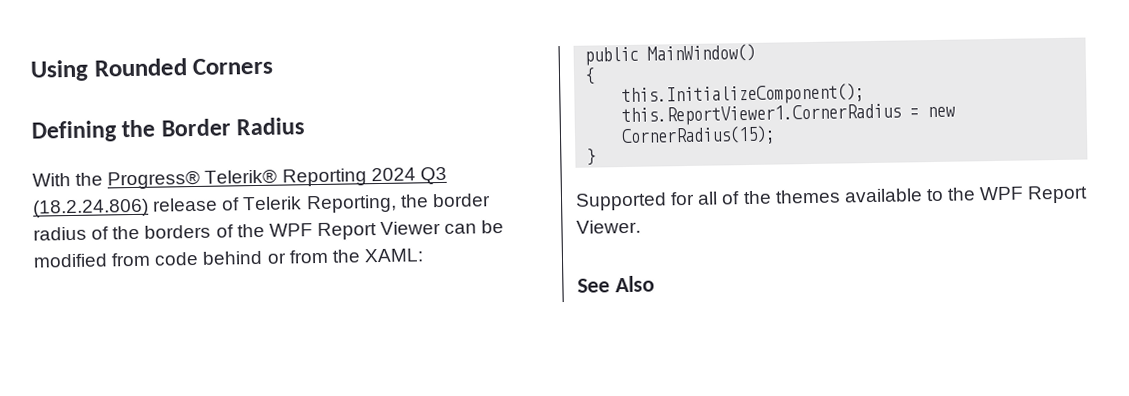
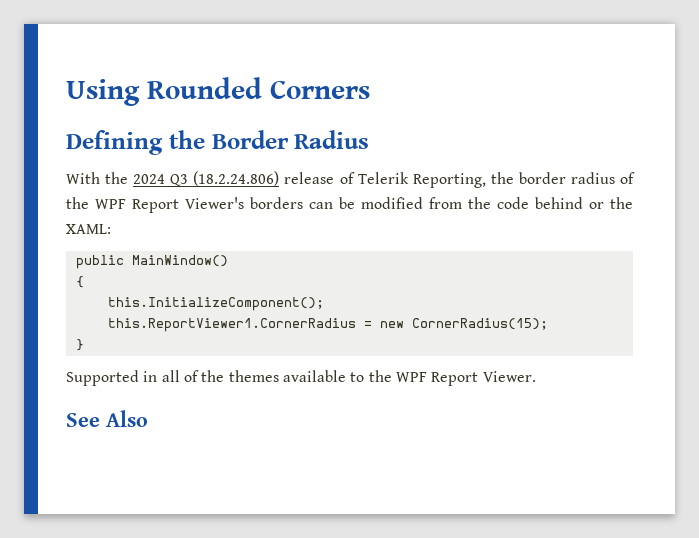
[107,168,367,190] Progress® Telerik® Reporting -> (129, 178) none
[144,221,442,241] borders of the WPF Report Viewer -> [95,197,303,213] WPF Report Viewer's borders
(152, 259) none -> [468,197,491,209] the
[288,249,329,264] from -> (604, 205) none
[670,191,696,206] for -> [143,371,158,382] in

